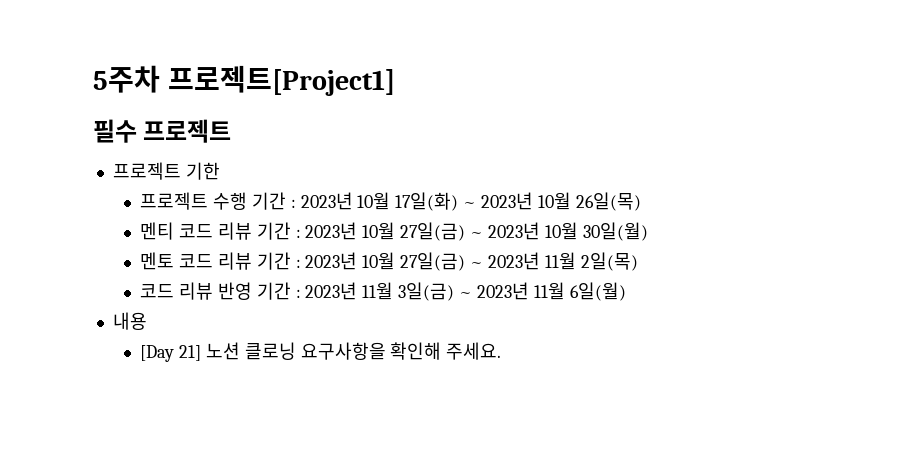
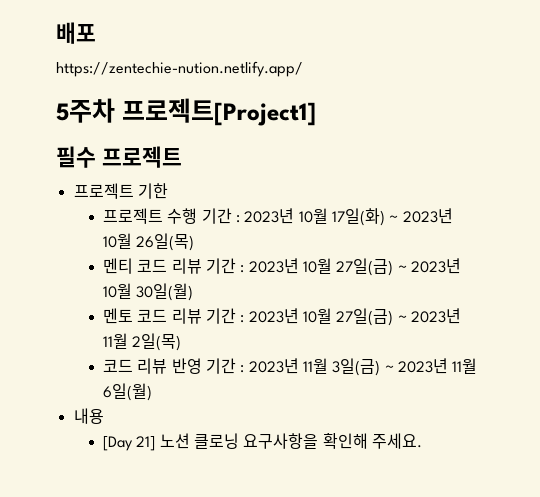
(93, 79) none -> [56,22,96,44] [56,61,303,77] 배포 // https://zentechie-nution.netlify.app/ //

